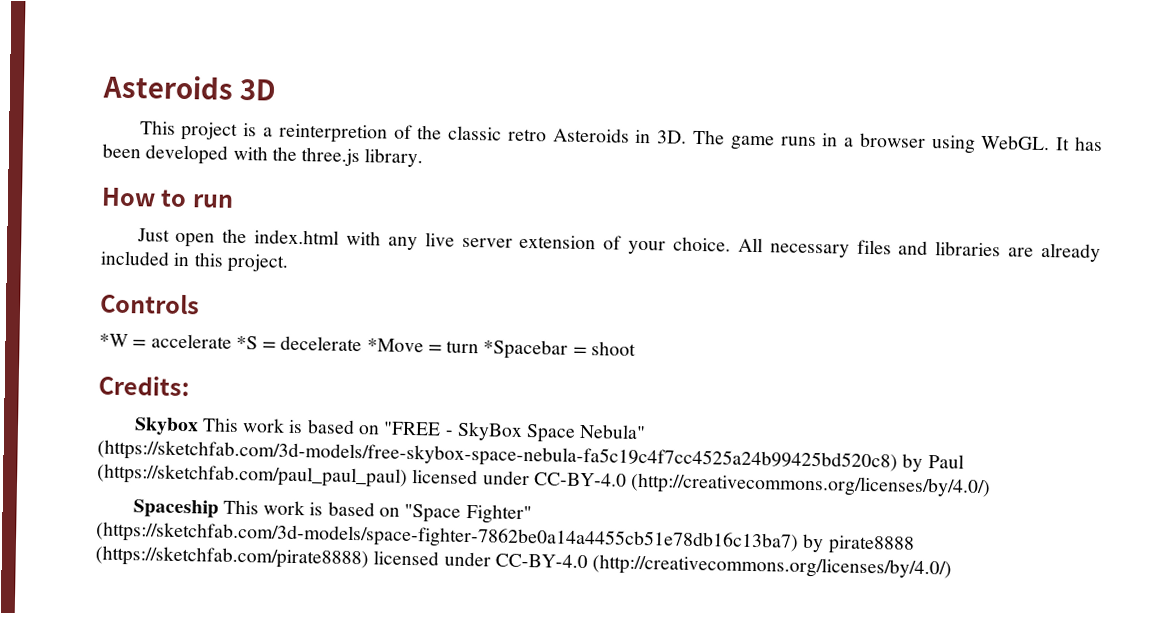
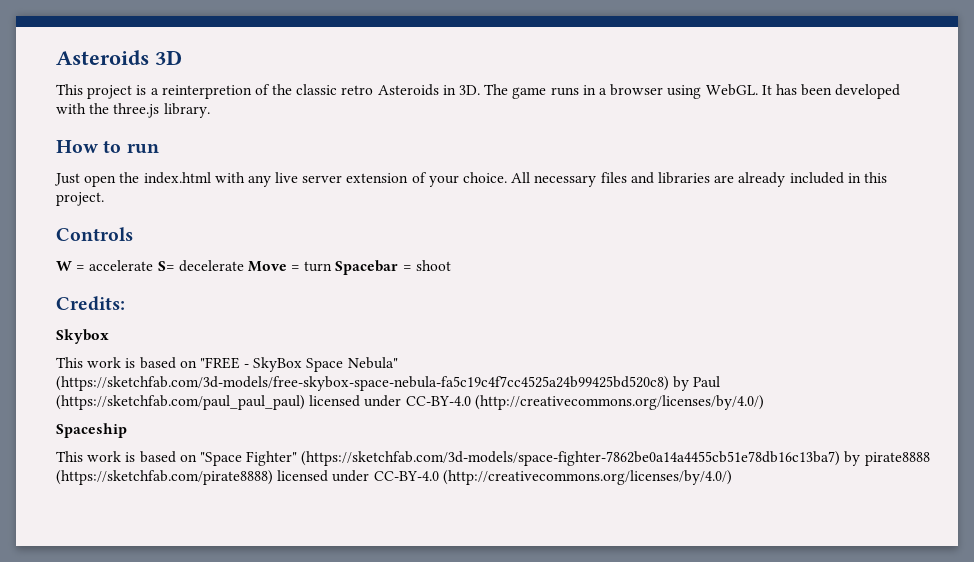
[99,333,129,348] *W -> [56,261,72,271] W
[235,335,424,353] *S = decelerate *Move -> [157,260,287,272] S= decelerate Move
[483,339,569,360] *Spacebar -> [335,260,399,275] Spacebar
(199, 426) none -> (109, 336) //
(219, 508) none -> (127, 430) //

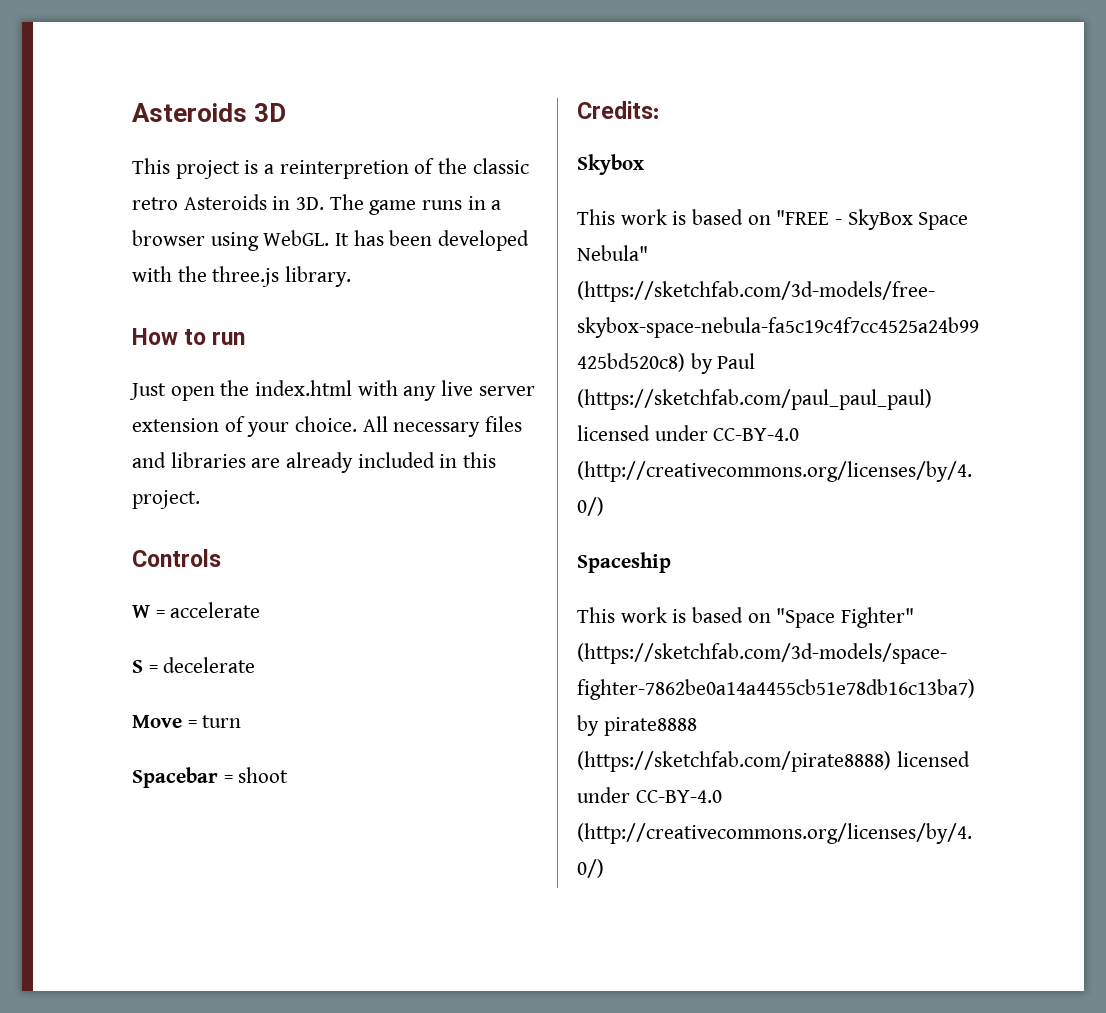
[157,261,175,271] S= -> [132,660,158,673] // S =
(244, 266) none -> (256, 665) //
(333, 266) none -> (242, 721) //

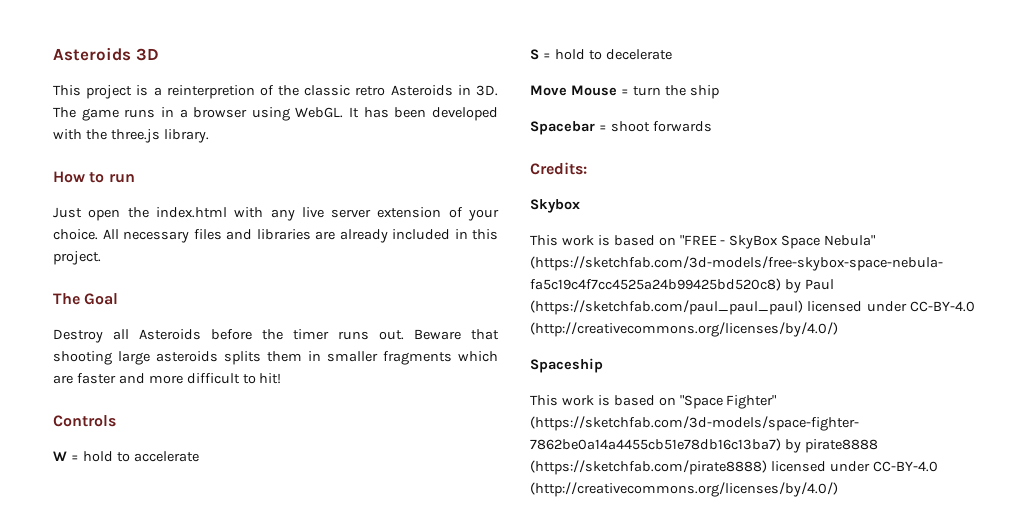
(200, 499) none -> [53,293,119,305] [53,329,499,343] [53,351,498,365] [53,373,282,384] // The Goal // Destroy all Asteroids before the timer runs out. Beware that shooting large asteroids splits them in smaller fragments which are faster and more difficult to hit!
(165, 614) none -> [82,451,130,462] hold to
(158, 669) none -> [554,49,602,60] hold to
(182, 721) none -> [570,85,617,96] Mouse
(242, 721) none -> [664,85,719,99] the ship
(289, 775) none -> [652,121,712,132] forwards

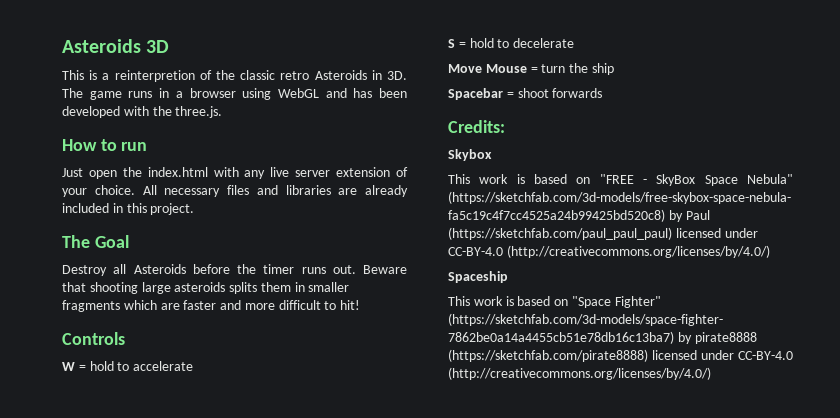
[86,85,133,99] project -> (84, 75) none
[295,107,360,118] WebGL. It -> [277,88,347,98] WebGL and
[110,129,209,143] three.js library. -> [175,106,223,118] three.js.

